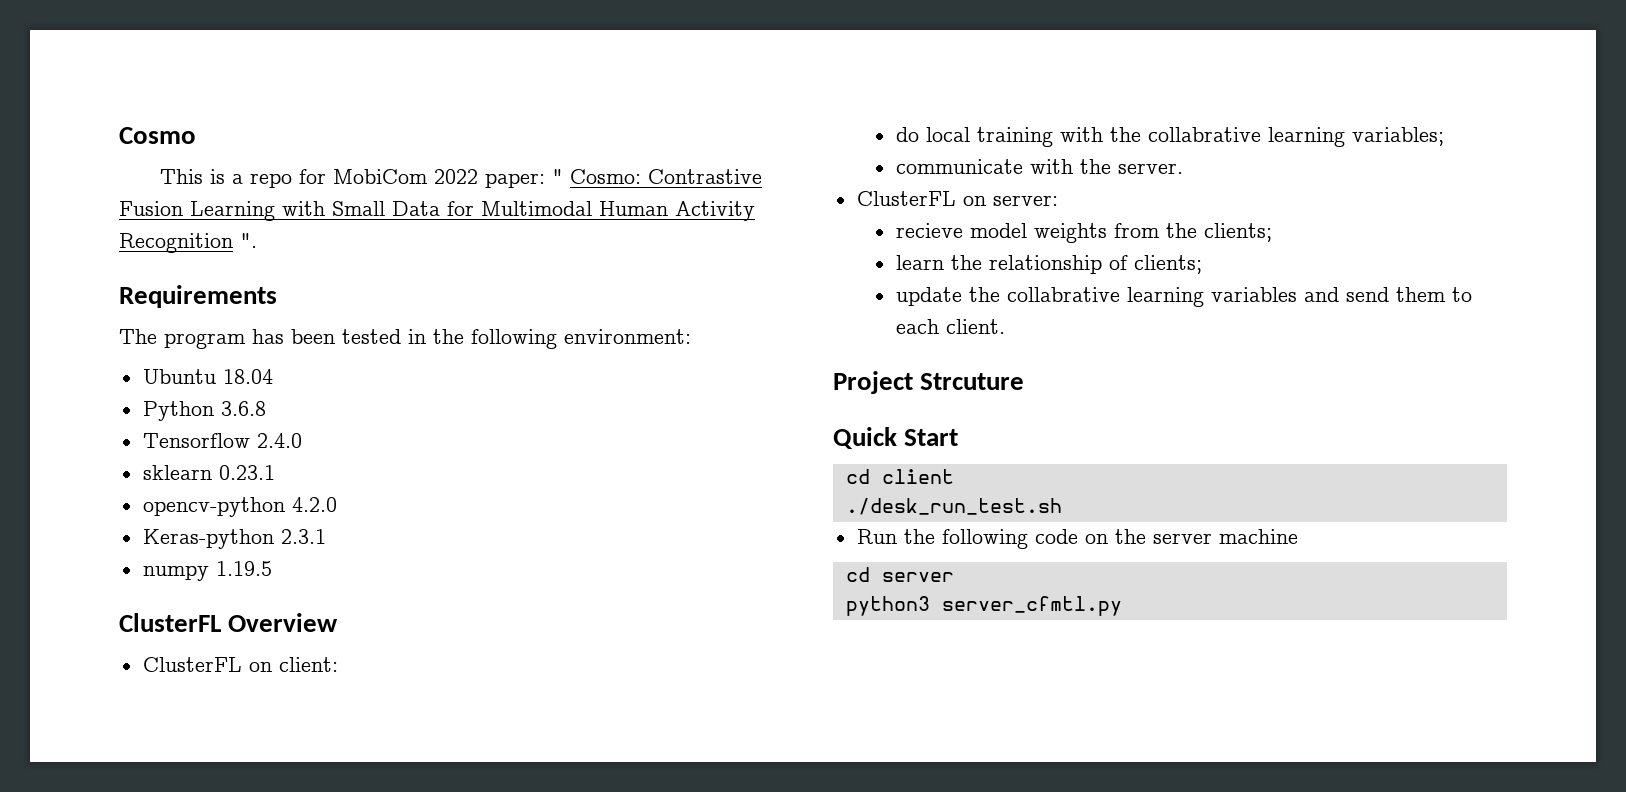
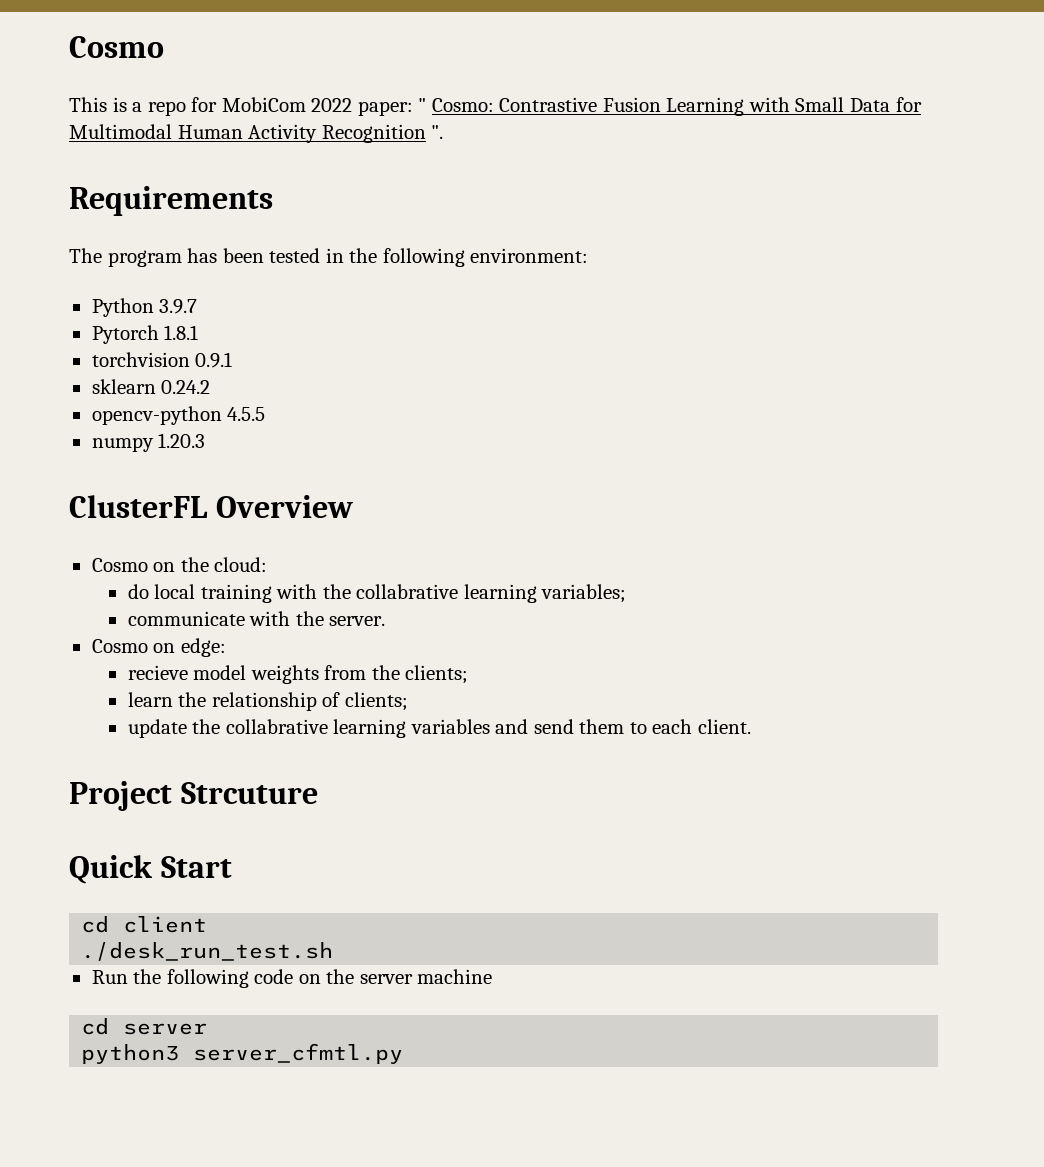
[142,369,273,384] [142,401,266,421] [142,433,302,448] Ubuntu 18.04 // Python 3.6.8 // Tensorflow 2.4.0 -> [91,298,198,317] [91,325,199,344] [91,352,233,368] Python 3.9.7 // Pytorch 1.8.1 // torchvision 0.9.1
[218,465,275,480] 0.23.1 -> [161,380,211,394] 0.24.2
[291,497,337,512] [142,529,326,549] 4.2.0 // Keras-python 2.3.1 -> [227,407,266,421] 4.5.5
[215,561,272,576] 1.19.5 -> [158,433,206,448] 1.20.3
[142,657,338,672] ClusterFL on client: -> [91,557,268,572] Cosmo on the cloud:
[856,191,1058,206] ClusterFL on server: -> [91,638,226,657] Cosmo on edge:

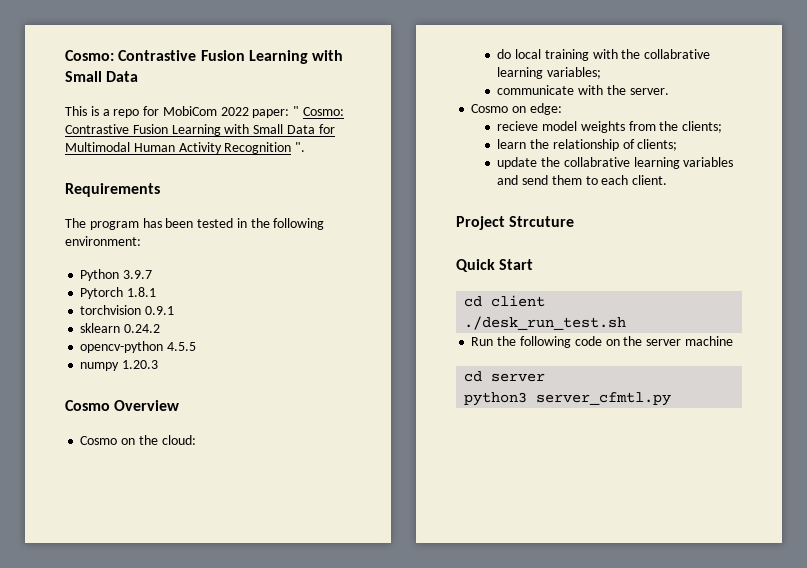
[69,36,164,58] Cosmo -> [65,50,344,64] [65,71,139,82] Cosmo: Contrastive Fusion Learning with Small Data
[69,495,208,518] ClusterFL -> [65,400,110,411] Cosmo

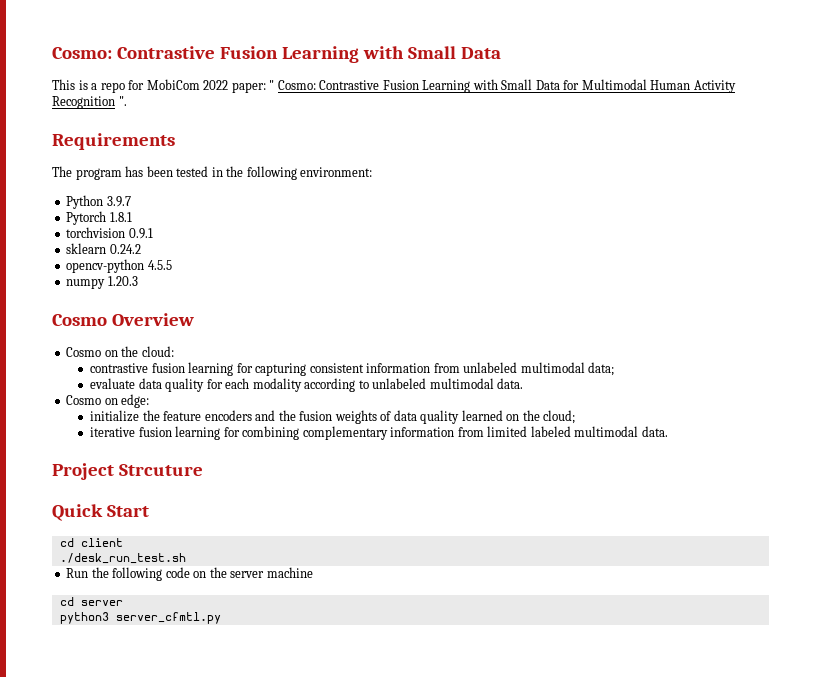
[497,49,711,61] [497,67,602,79] [497,85,669,95] [471,103,562,115] [497,121,723,133] [497,139,678,151] [497,157,734,169] [497,175,668,185] do local training with the collabrative learning variables; // communicate with the server. // Cosmo on edge: // recieve model weights from the clients; // learn the relationship of clients; // update the collabrative learning variables and send them to each client. -> [90,362,615,376] [90,378,524,392] [66,394,150,408] [90,410,576,424] [90,426,668,440] contrastive fusion learning for capturing consistent information from unlabeled multimodal data; // evaluate data quality for each modality according to unlabeled multimodal data. // Cosmo on edge: // initialize the feature encoders and the fusion weights of data quality learned on the cloud; // iterative fusion learning for combining complementary information from limited labeled multimodal data.

